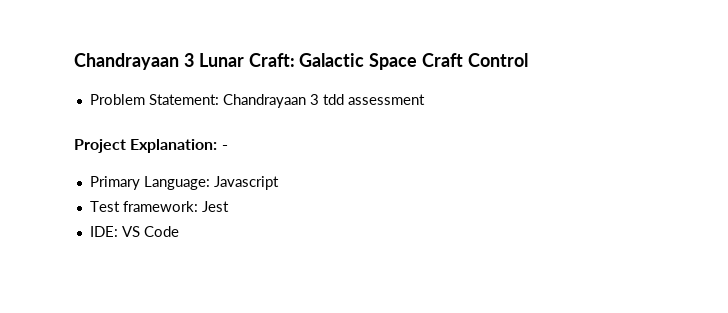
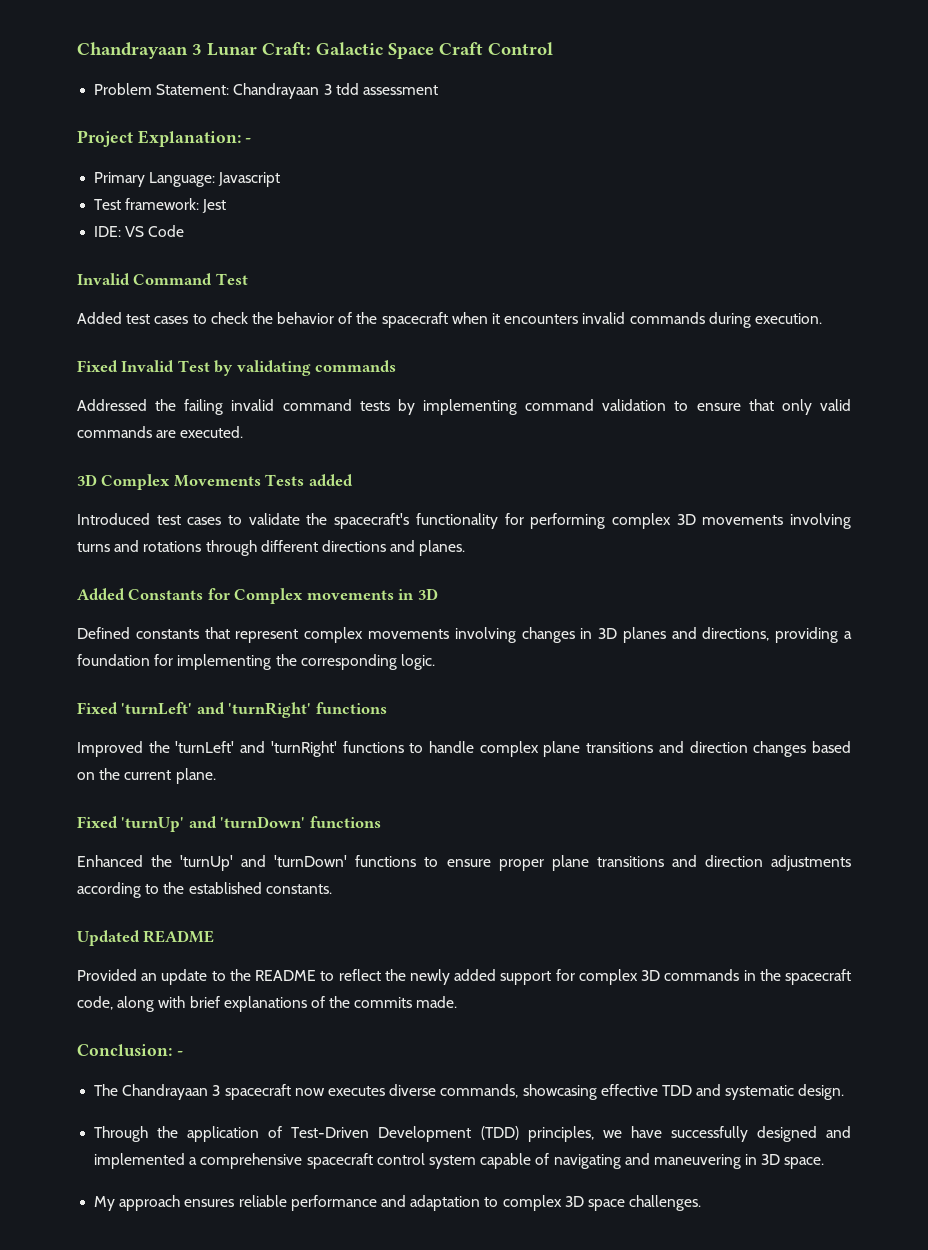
(179, 231) none -> [77,273,248,285] [77,312,822,328] [77,360,397,376] [77,399,851,415] [77,426,244,438] [77,474,353,490] [77,513,852,529] [77,540,466,556] [77,588,438,604] [77,627,853,643] [77,654,435,670] [77,702,387,718] [77,741,851,757] [77,768,216,784] [77,816,381,832] [77,855,852,871] [77,882,332,898] [77,930,215,946] [77,969,851,985] [77,996,458,1012] [77,1044,183,1056] [94,1084,845,1100] [94,1126,851,1142] [94,1153,825,1169] [94,1195,702,1211] // Invalid Command Test // Added test cases to check the behavior of the spacecraft when it encounters invalid commands during execution. // Fixed Invalid Test by validating commands // Addressed the failing invalid command tests by implementing command validation to ensure that only valid commands are executed. // 3D Complex Movements Tests added // Introduced test cases to validate the spacecraft's functionality for performing complex 3D movements involving turns and rotations through different directions and planes. // Added Constants for Complex movements in 3D // Defined constants that represent complex movements involving changes in 3D planes and directions, providing a foundation for implementing the corresponding logic. // Fixed 'turnLeft' and 'turnRight' functions // Improved the 'turnLeft' and 'turnRight' functions to handle complex plane transitions and direction changes based on the current plane. // Fixed 'turnUp' and 'turnDown' functions // Enhanced the 'turnUp' and 'turnDown' functions to ensure proper plane transitions and direction adjustments according to the established constants. // Updated README // Provided an update to the README to reflect the newly added support for complex 3D commands in the spacecraft code, along with brief explanations of the commits made. // Conclusion: - // The Chandrayaan 3 spacecraft now executes diverse commands, showcasing effective TDD and systematic design. // Through the application of Test-Driven Development (TDD) principles, we have successfully designed and implemented a comprehensive spacecraft control system capable of navigating and maneuvering in 3D space. // My approach ensures reliable performance and adaptation to complex 3D space challenges.

